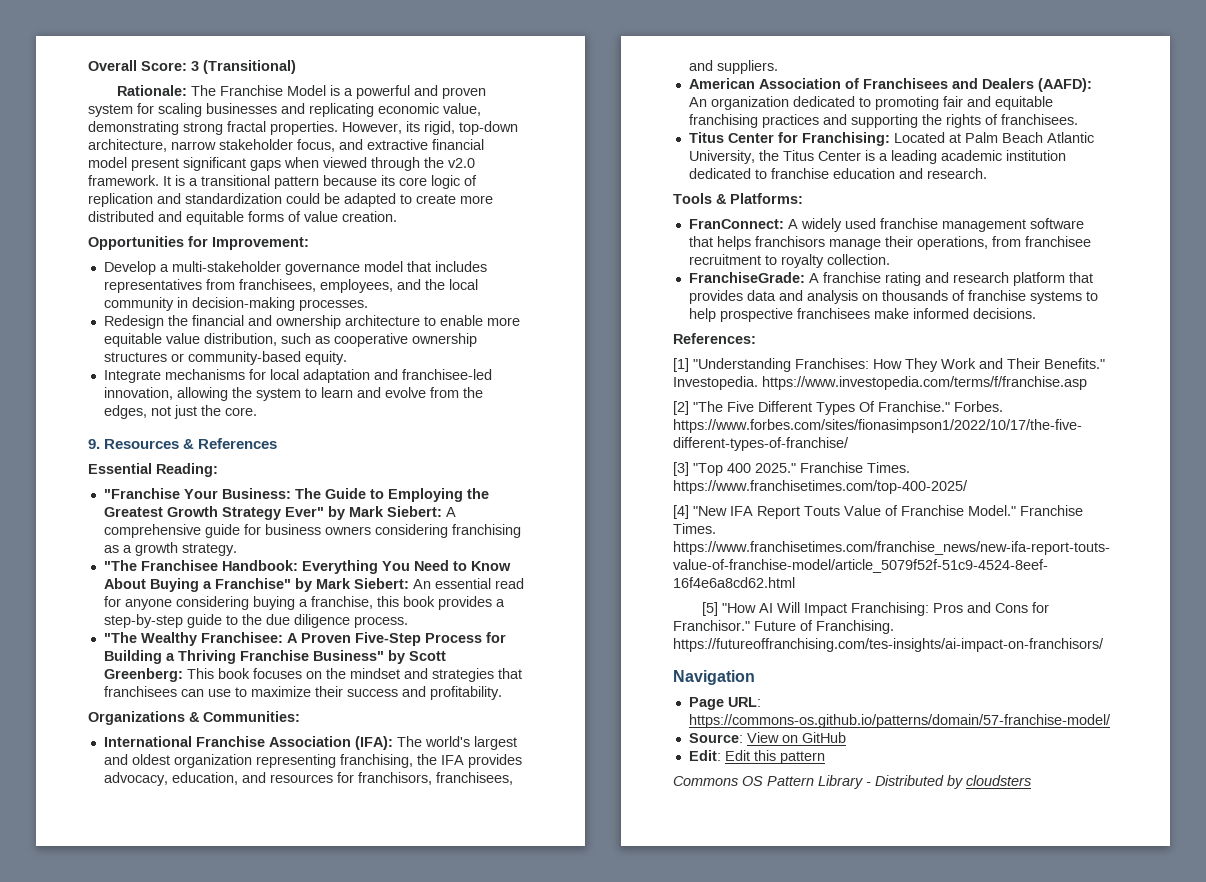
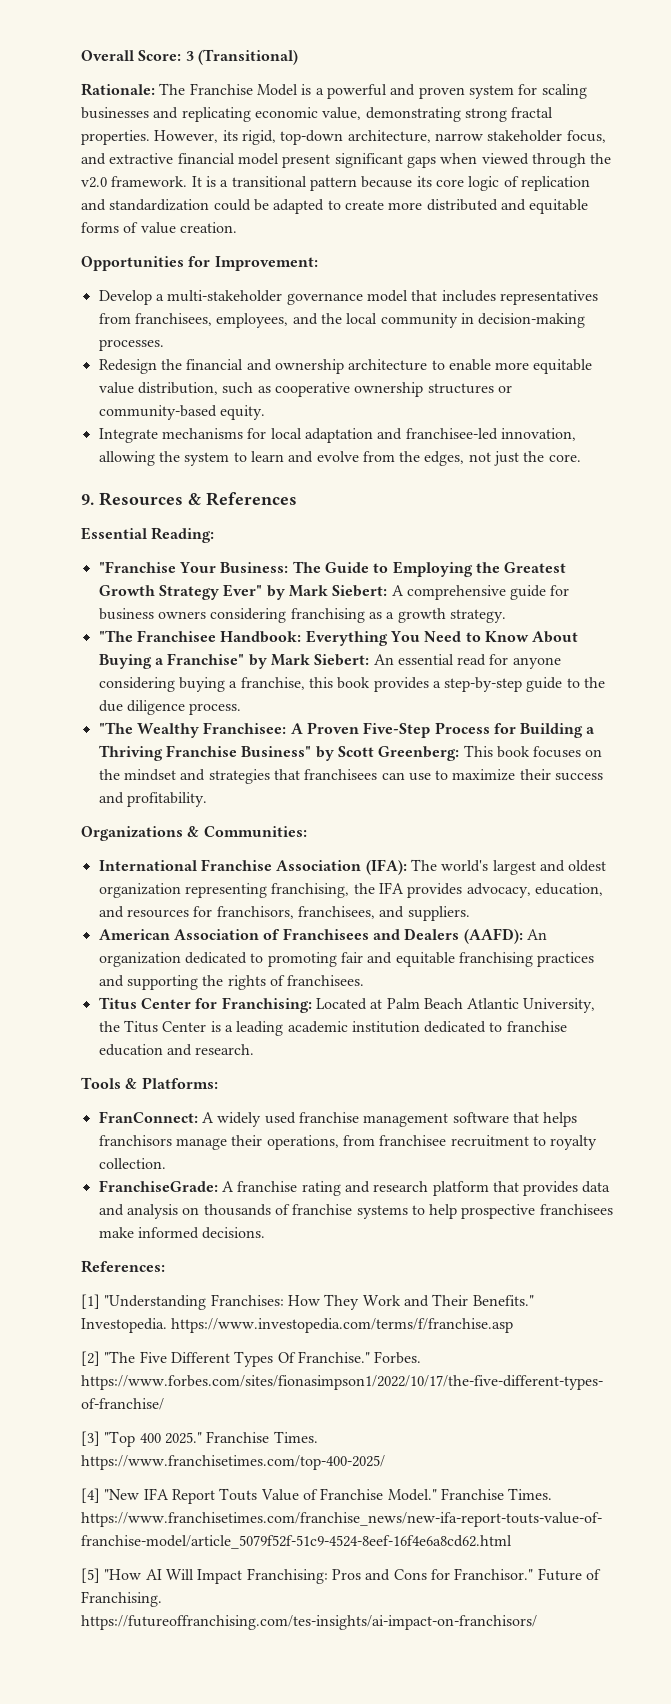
[673,670,755,685] [688,697,761,710] [688,714,1111,728] [688,732,846,743] [688,750,825,764] [673,775,1031,789] // Navigation // Page URL: https://commons-os.github.io/patterns/domain/57-franchise-model/ // Source: View on GitHub // Edit: Edit this pattern // Commons OS Pattern Library - Distributed by cloudsters -> (537, 1622) none

